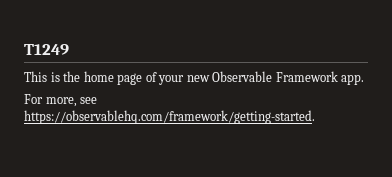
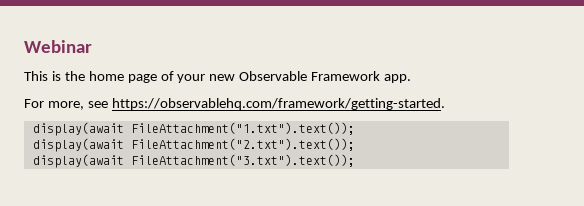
[24,44,69,55] T1249 -> [24,40,92,53] Webinar
(315, 117) none -> [32,122,355,136] [32,138,355,152] [32,154,355,168] // display(await FileAttachment("1.txt").text()); // display(await FileAttachment("2.txt").text()); // display(await FileAttachment("3.txt").text());

